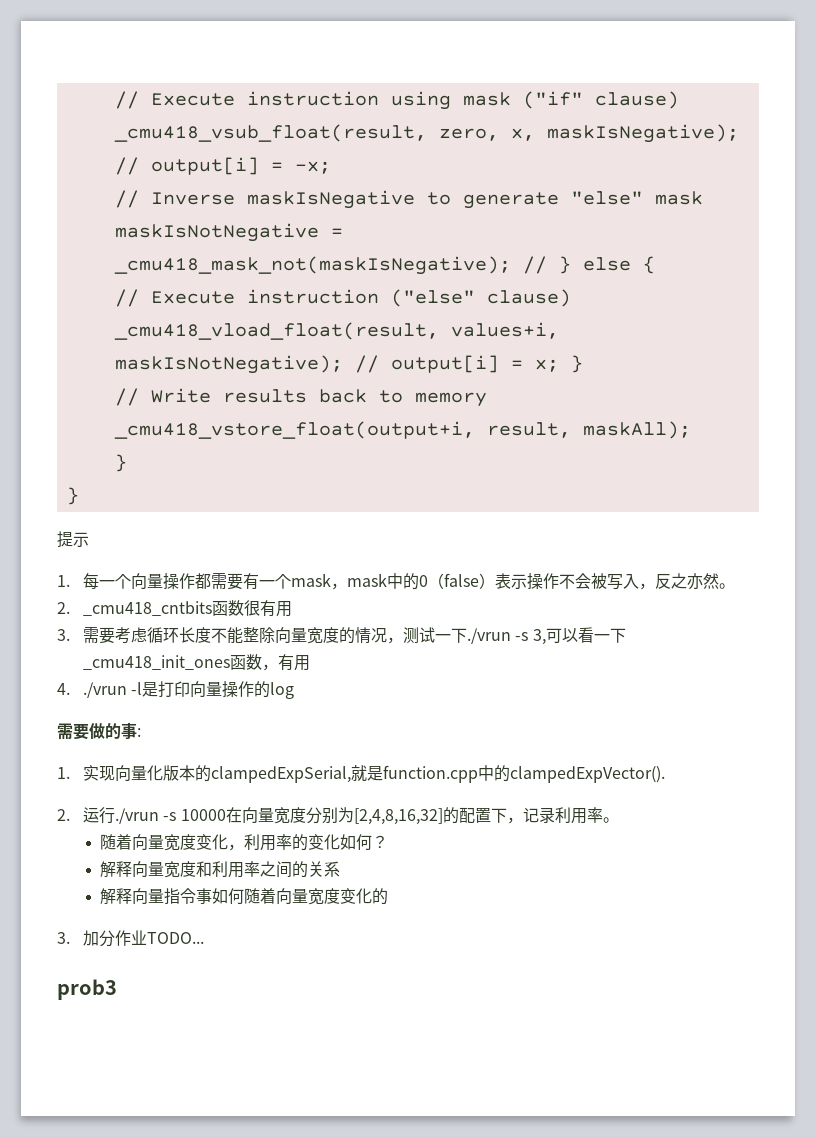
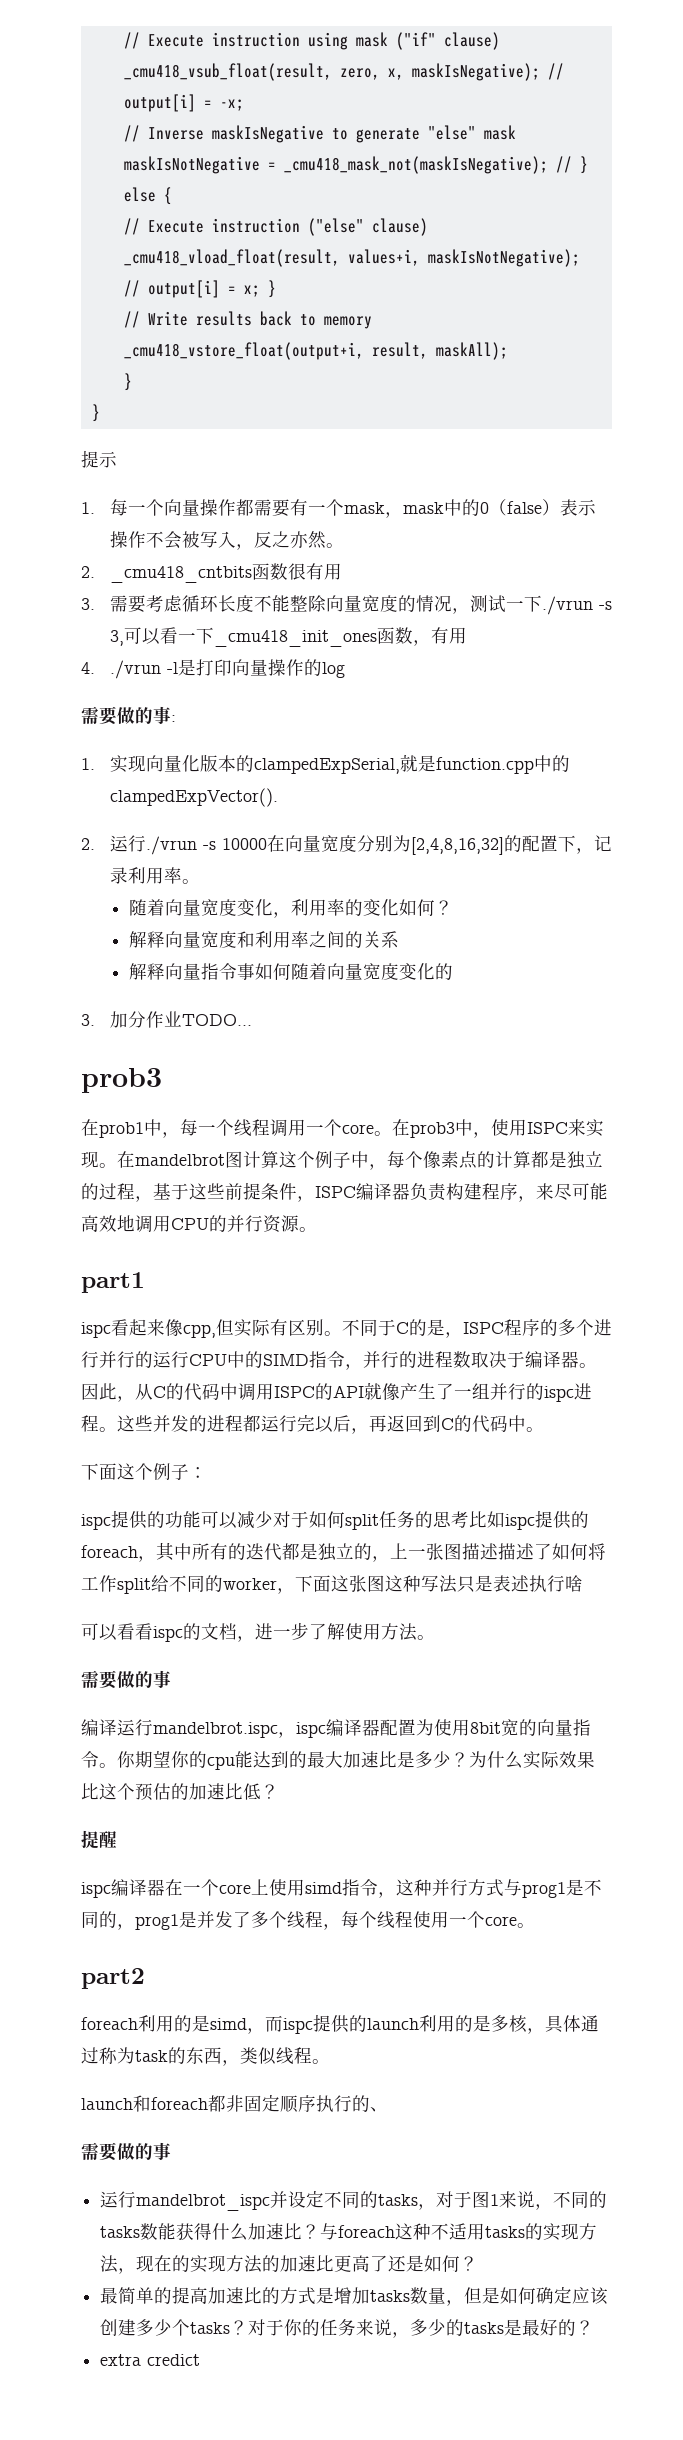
(117, 989) none -> [81,1119,604,1138] [81,1151,603,1170] [81,1182,608,1202] [81,1215,317,1233] [81,1272,145,1293] [81,1319,612,1338] [81,1351,597,1370] [81,1382,592,1402] [81,1414,544,1434] [81,1463,207,1480] [81,1510,589,1530] [81,1542,606,1562] [81,1575,583,1594] [81,1622,435,1642] [81,1670,171,1689] [81,1719,591,1738] [81,1750,595,1770] [81,1783,279,1801] [81,1830,117,1849] [81,1879,602,1898] [81,1911,535,1930] [81,1968,145,1989] [81,2014,599,2034] [81,2047,330,2066] [81,2094,388,2113] [81,2142,171,2161] [100,2190,608,2211] [100,2223,598,2241] [100,2255,479,2274] [100,2286,609,2306] [100,2319,595,2338] [100,2354,201,2366] // 在prob1中，每一个线程调用一个core。在prob3中，使用ISPC来实现。在mandelbrot图计算这个例子中，每个像素点的计算都是独立的过程，基于这些前提条件，ISPC编译器负责构建程序，来尽可能高效地调用CPU的并行资源。 // part1 // ispc看起来像cpp,但实际有区别。不同于C的是，ISPC程序的多个进行并行的运行CPU中的SIMD指令，并行的进程数取决于编译器。因此，从C的代码中调用ISPC的API就像产生了一组并行的ispc进程。这些并发的进程都运行完以后，再返回到C的代码中。 // 下面这个例子： // ispc提供的功能可以减少对于如何split任务的思考比如ispc提供的foreach，其中所有的迭代都是独立的，上一张图描述描述了如何将工作split给不同的worker，下面这张图这种写法只是表述执行啥 // 可以看看ispc的文档，进一步了解使用方法。 // 需要做的事 // 编译运行mandelbrot.ispc，ispc编译器配置为使用8bit宽的向量指令。你期望你的cpu能达到的最大加速比是多少？为什么实际效果比这个预估的加速比低？ // 提醒 // ispc编译器在一个core上使用simd指令，这种并行方式与prog1是不同的，prog1是并发了多个线程，每个线程使用一个core。 // part2 // foreach利用的是simd，而ispc提供的launch利用的是多核，具体通过称为task的东西，类似线程。 // launch和foreach都非固定顺序执行的、 // 需要做的事 // 运行mandelbrot_ispc并设定不同的tasks，对于图1来说，不同的tasks数能获得什么加速比？与foreach这种不适用tasks的实现方法，现在的实现方法的加速比更高了还是如何？ // 最简单的提高加速比的方式是增加tasks数量，但是如何确定应该创建多少个tasks？对于你的任务来说，多少的tasks是最好的？ // extra credict

